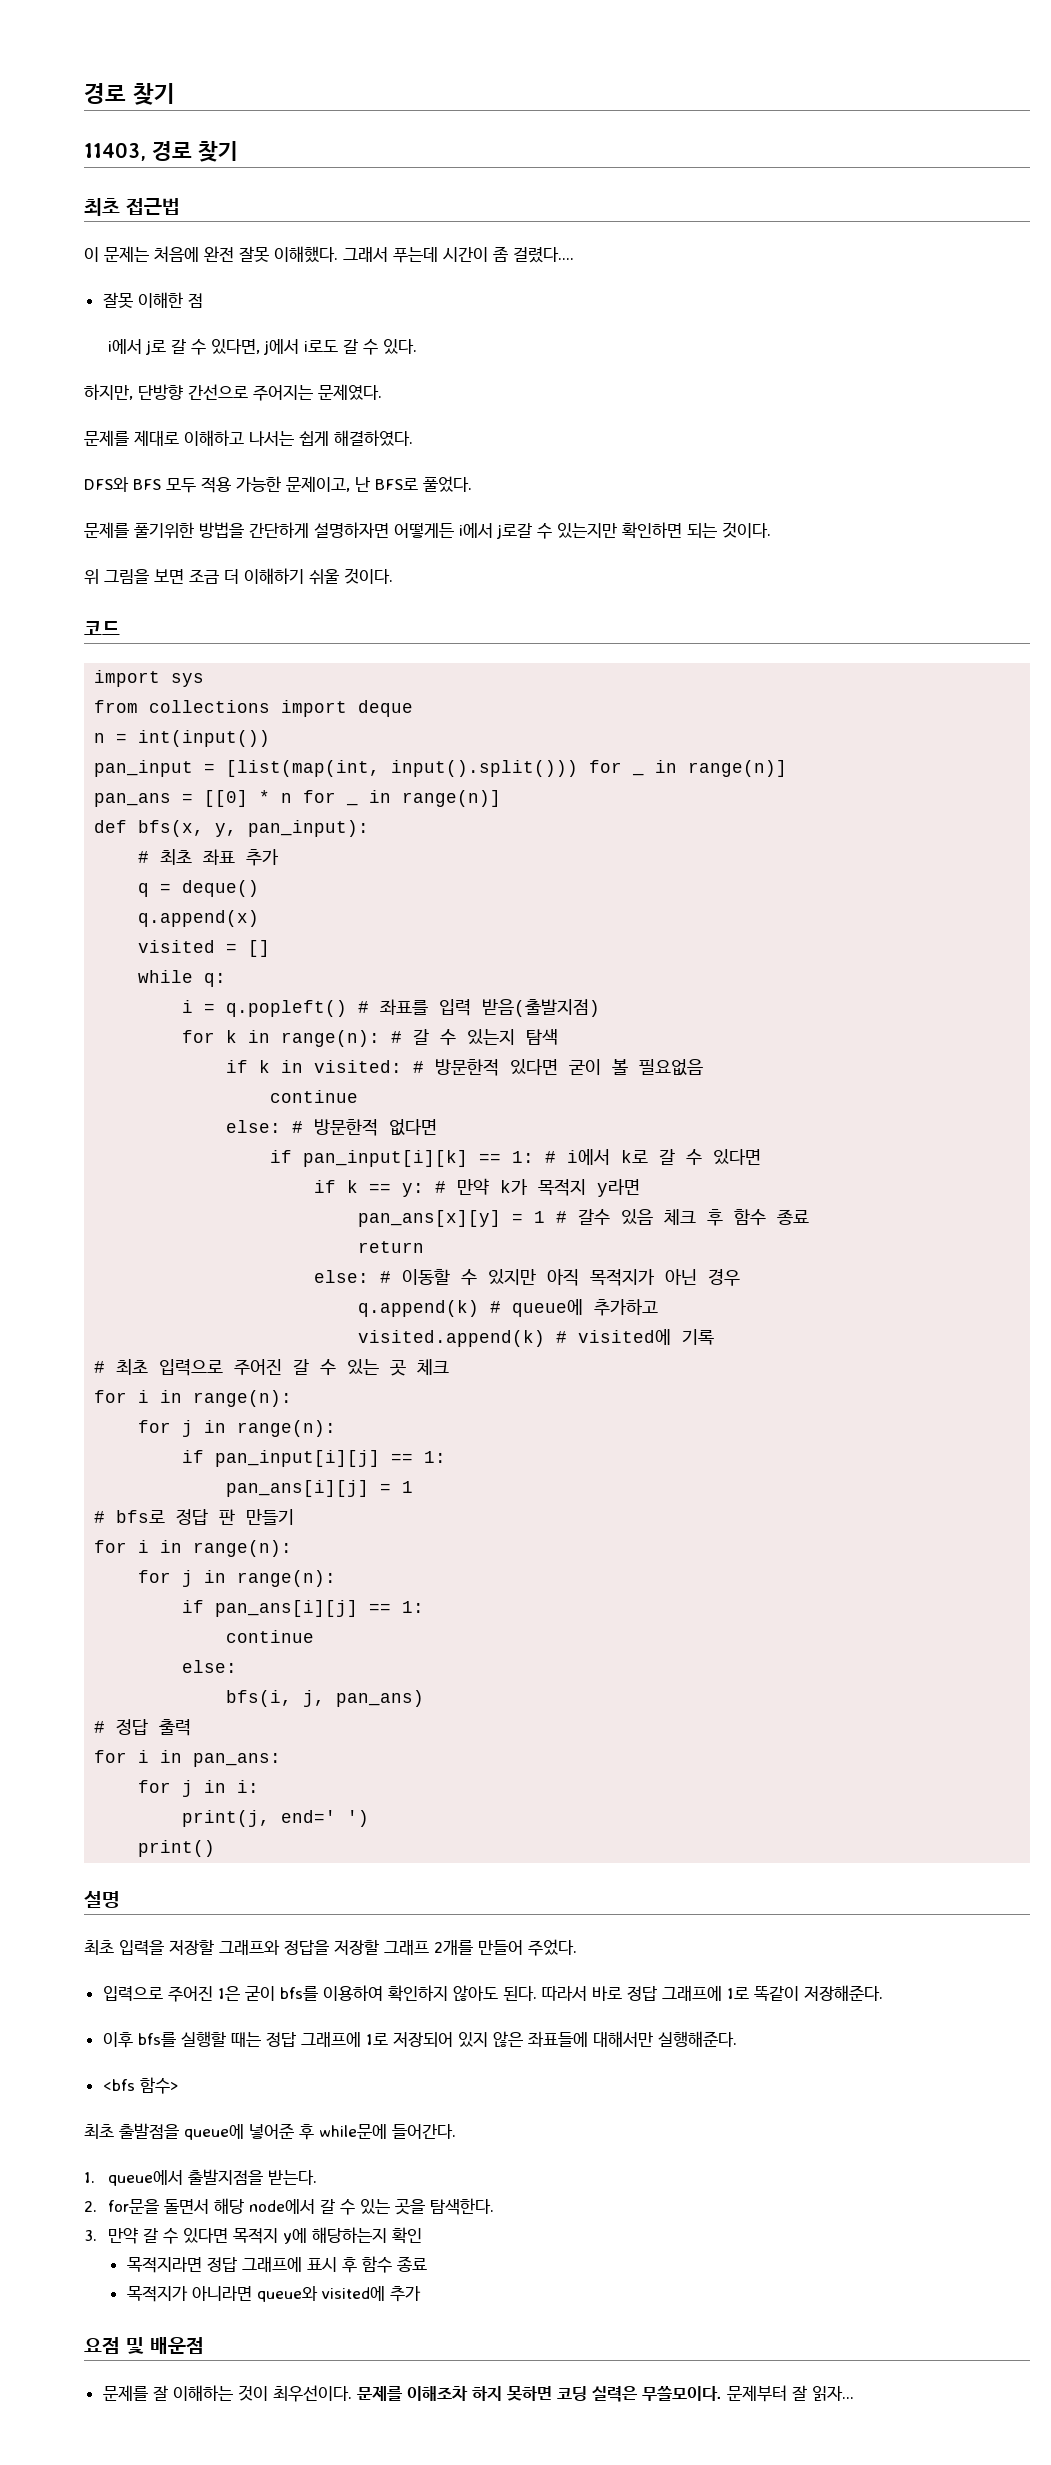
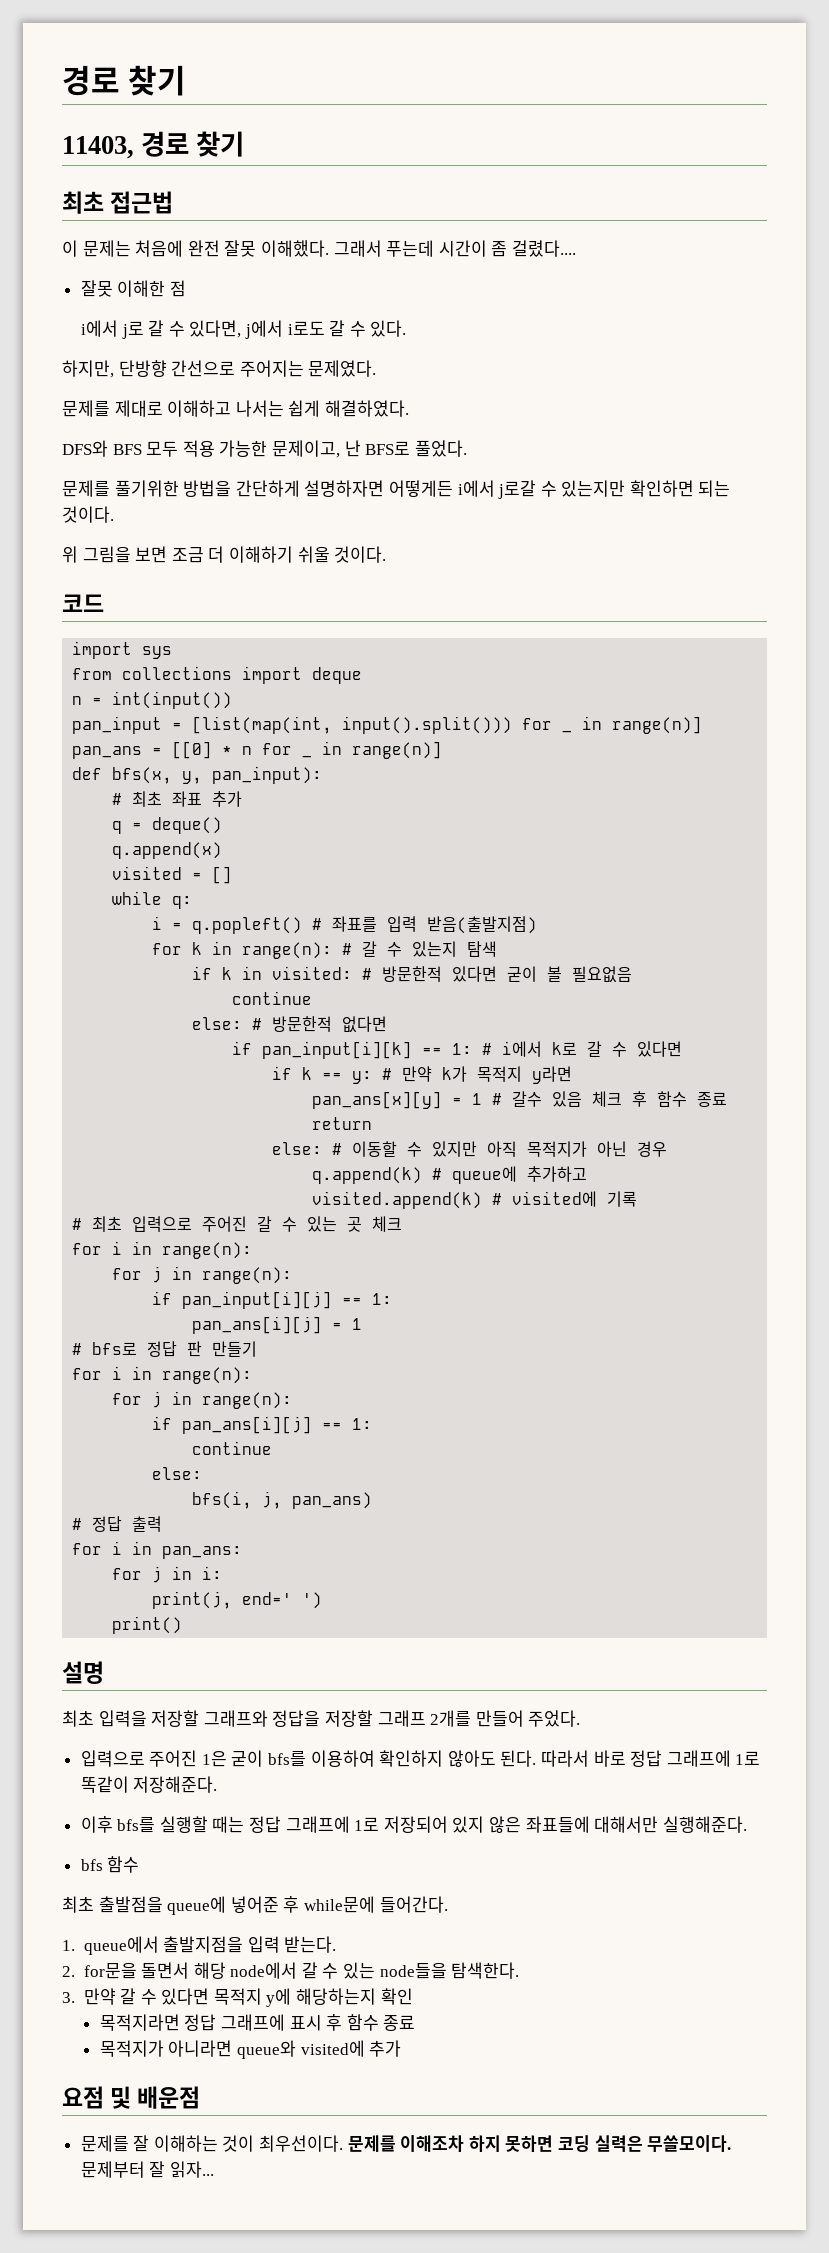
[102,2077,178,2094] <bfs 함수> -> [80,1856,140,1873] bfs 함수
(263, 2177) none -> [247,1936,280,1953] 입력
[394,2199,425,2215] 곳을 -> [379,1962,447,1979] node들을

